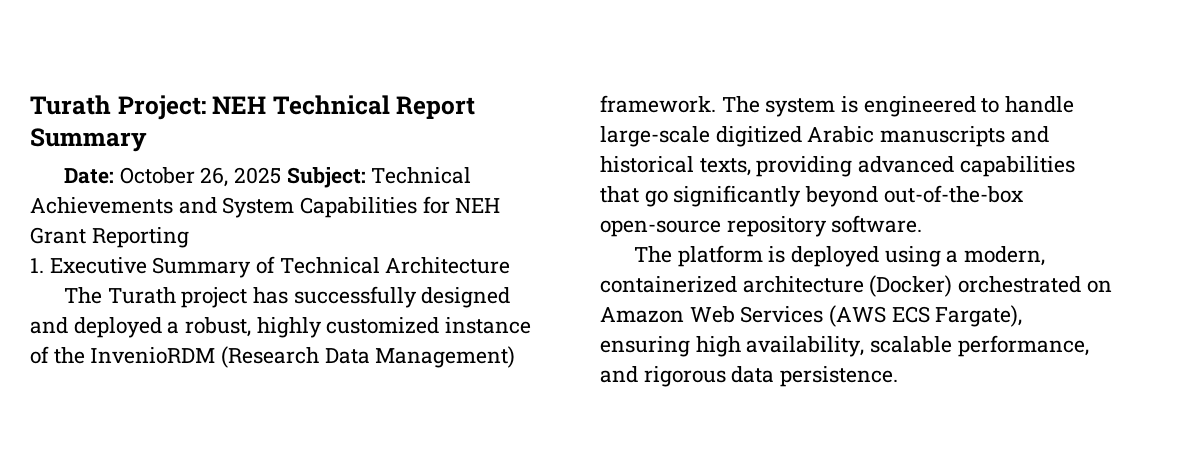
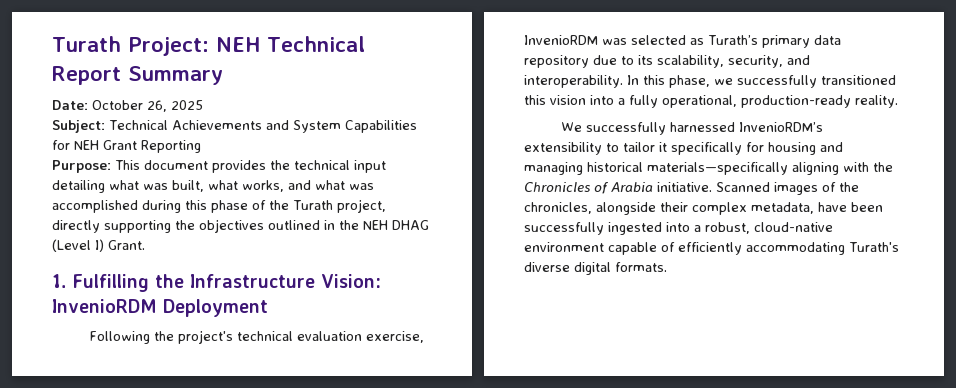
(281, 175) none -> (203, 105) //
[30,256,511,278] [63,286,511,308] [30,317,532,338] [30,346,516,368] [600,95,1075,117] [600,126,1049,147] [600,156,1075,177] [600,185,1023,207] [600,215,923,237] [633,245,1045,267] [600,275,1112,297] [600,305,1023,327] [600,335,1089,357] [600,366,899,387] 1. Executive Summary of Technical Architecture // The Turath project has successfully designed and deployed a robust, highly customized instance of the InvenioRDM (Research Data Management) framework. The system is engineered to handle large-scale digitized Arabic manuscripts and historical texts, providing advanced capabilities that go significantly beyond out-of-the-box open-source repository software. // The platform is deployed using a modern, containerized architecture (Docker) orchestrated on Amazon Web Services (AWS ECS Fargate), ensuring high availability, scalable performance, and rigorous data persistence. -> [52,160,386,173] [52,180,374,193] [52,199,386,213] [52,219,429,233] [52,239,145,252] [52,274,381,292] [52,299,268,317] [88,330,424,344] [524,35,841,48] [524,55,810,68] [524,75,896,88] [524,95,898,108] [560,122,823,135] [524,142,843,155] [524,162,893,175] [524,182,859,195] [524,202,883,215] [524,222,833,235] [524,242,899,255] [524,262,667,275] Purpose: This document provides the technical input detailing what was built, what works, and what was accomplished during this phase of the Turath project, directly supporting the objectives outlined in the NEH DHAG (Level I) Grant. // 1. Fulfilling the Infrastructure Vision: InvenioRDM Deployment // Following the project's technical evaluation exercise, InvenioRDM was selected as Turath’s primary data repository due to its scalability, security, and interoperability. In this phase, we successfully transitioned this vision into a fully operational, production-ready reality. // We successfully harnessed InvenioRDM’s extensibility to tailor it specifically for housing and managing historical materials—specifically aligning with the Chronicles of Arabia initiative. Scanned images of the chronicles, alongside their complex metadata, have been successfully ingested into a robust, cloud-native environment capable of efficiently accommodating Turath's diverse digital formats.

